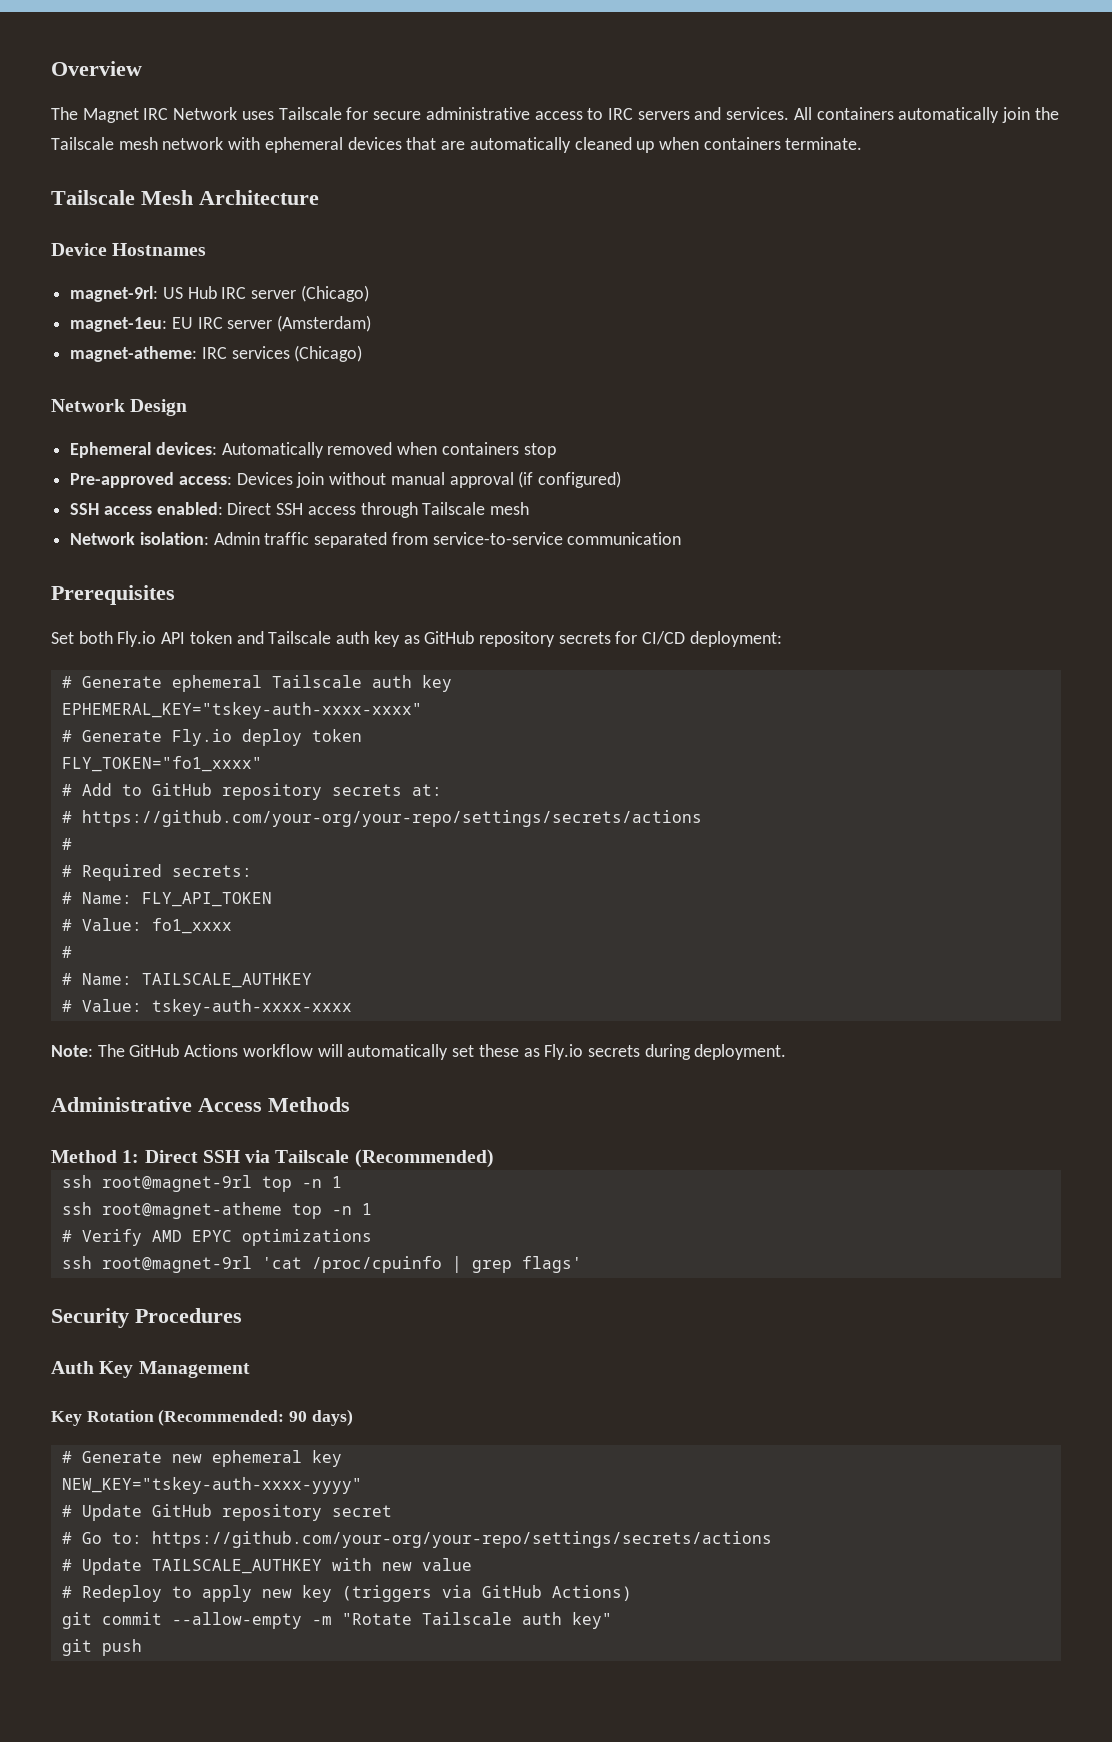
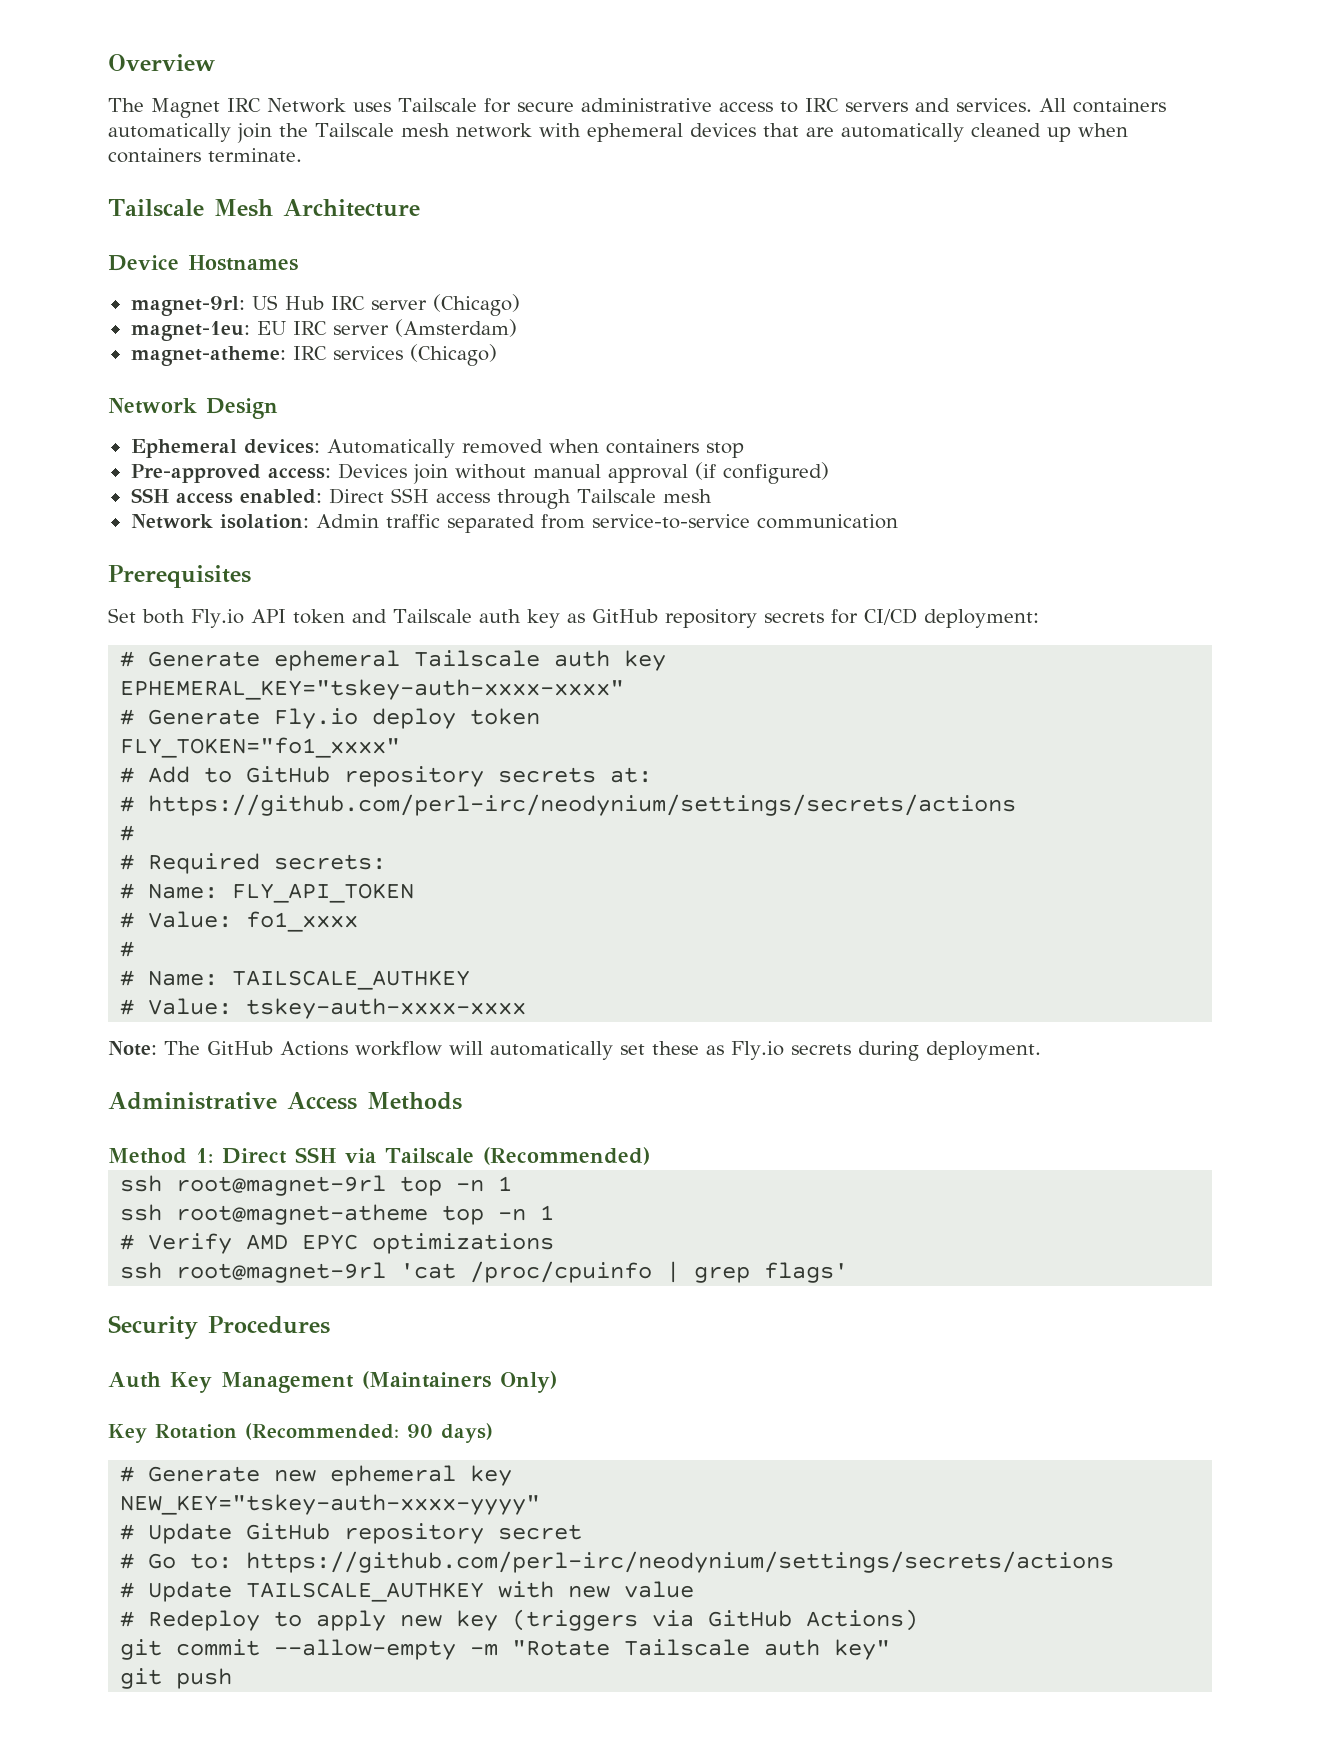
[81,810,702,827] https://github.com/your-org/your-repo/settings/secrets/actions -> [148,794,1017,816] https://github.com/perl-irc/neodynium/settings/secrets/actions
(250, 1369) none -> [362,1371,557,1393] (Maintainers Only)
[151,1531,772,1548] https://github.com/your-org/your-repo/settings/secrets/actions -> [246,1551,1115,1573] https://github.com/perl-irc/neodynium/settings/secrets/actions

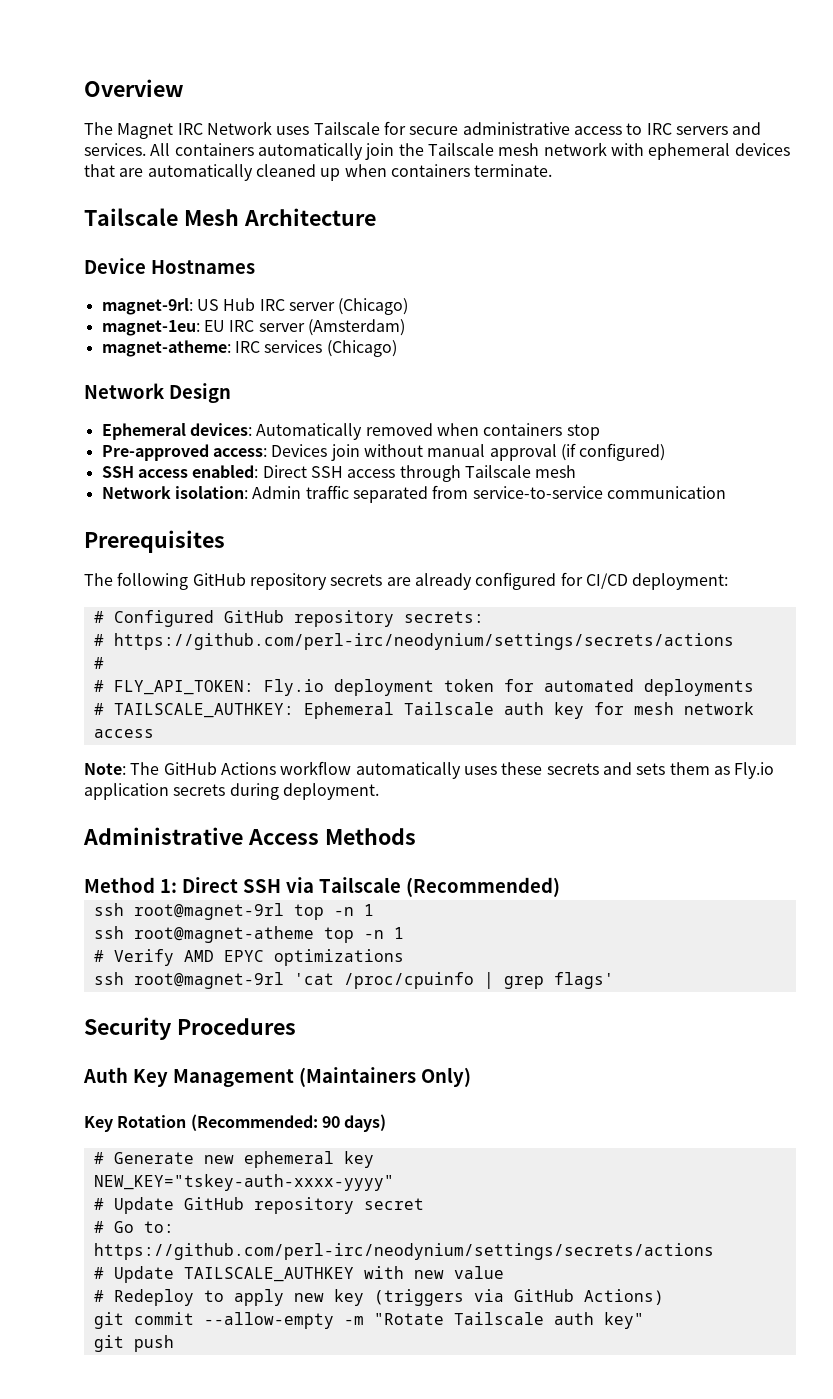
[108,608,1039,628] [120,650,667,671] [120,679,625,700] [120,708,541,729] [120,737,401,758] [120,766,653,787] [120,794,1017,816] [120,825,135,841] [120,853,387,874] [120,883,415,903] [120,911,359,932] [120,941,135,957] [120,970,471,990] [120,998,527,1019] Set both Fly.io API token and Tailscale auth key as GitHub repository secrets for CI/CD deployment: // # Generate ephemeral Tailscale auth key // EPHEMERAL_KEY="tskey-auth-xxxx-xxxx" // # Generate Fly.io deploy token // FLY_TOKEN="fo1_xxxx" // # Add to GitHub repository secrets at: // # https://github.com/perl-irc/neodynium/settings/secrets/actions // # // # Required secrets: // # Name: FLY_API_TOKEN // # Value: fo1_xxxx // # // # Name: TAILSCALE_AUTHKEY // # Value: tskey-auth-xxxx-xxxx -> [84,572,729,590] [93,610,484,627] [93,633,734,650] [93,657,104,669] [93,679,754,696] [93,702,754,719] [93,729,154,738] The following GitHub repository secrets are already configured for CI/CD deployment: // # Configured GitHub repository secrets: // # https://github.com/perl-irc/neodynium/settings/secrets/actions // # // # FLY_API_TOKEN: Fly.io deployment token for automated deployments // # TAILSCALE_AUTHKEY: Ephemeral Tailscale auth key for mesh network access
[449,1041,699,1060] will automatically set these -> [355,762,710,779] automatically uses these secrets and sets them
(784, 1050) none -> [84,783,169,800] application

